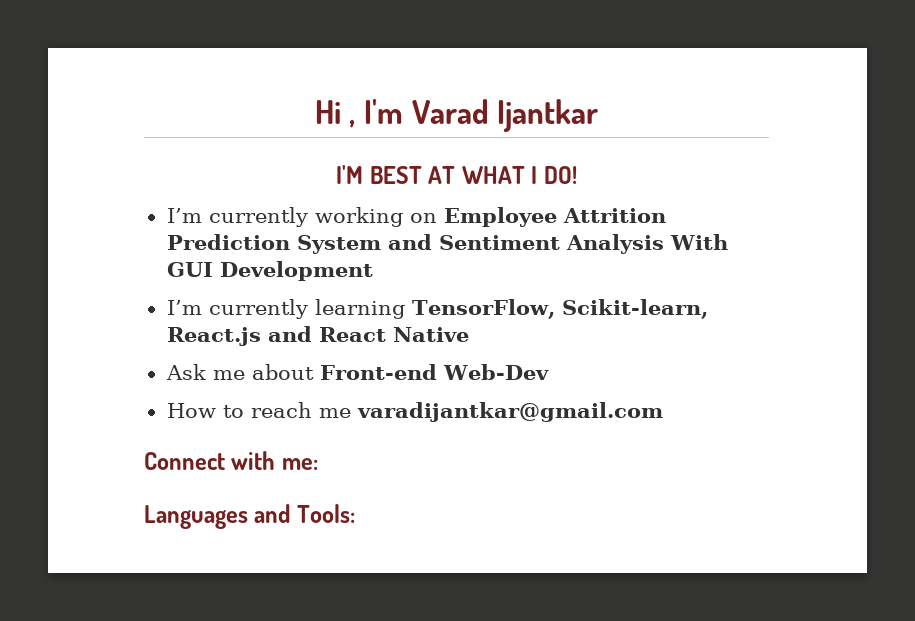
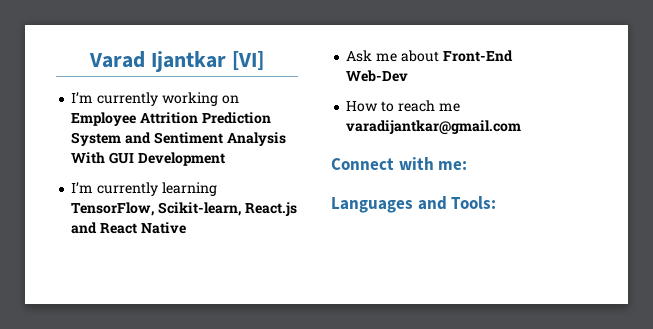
[314,99,404,128] Hi , I'm -> (89, 59) none
[336,165,577,184] // I'M BEST AT WHAT I DO! -> [231,51,264,70] [VI]
[319,364,437,380] Front-end -> [442,50,513,62] Front-End

